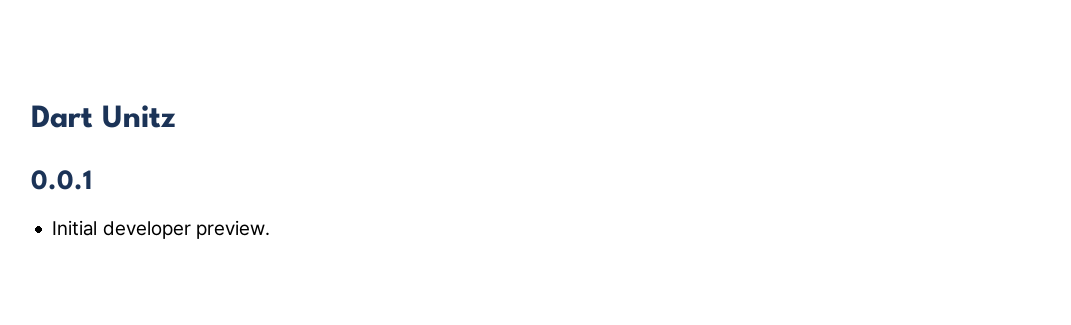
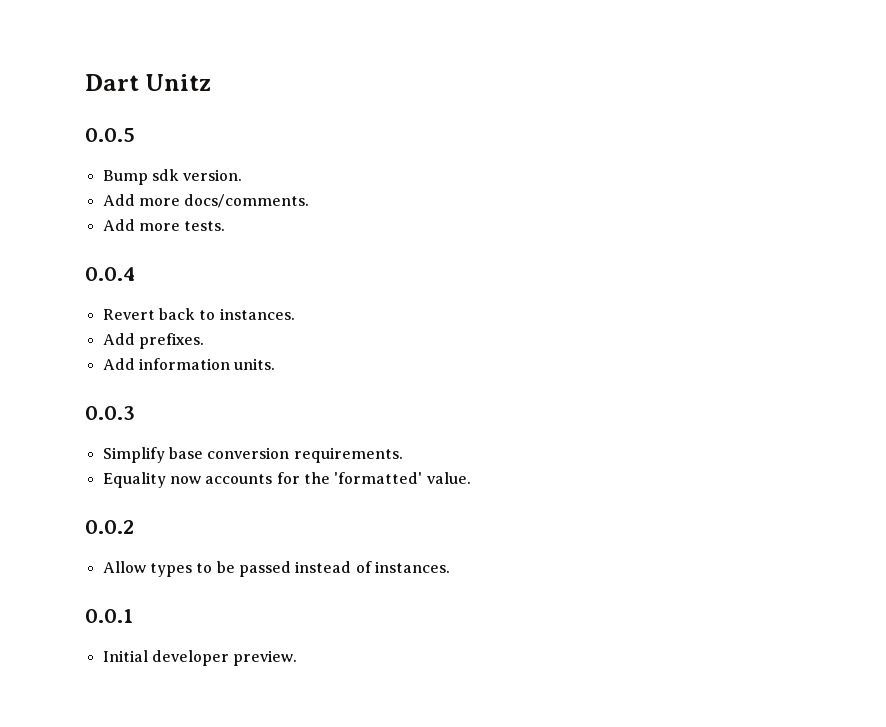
(176, 116) none -> [85,128,135,142] [102,169,243,185] [102,194,310,208] [102,219,226,231] [85,267,135,281] [102,308,295,320] [102,333,204,349] [102,358,276,370] [85,406,135,420] [102,447,403,463] [102,472,471,488] [85,520,134,534] [102,561,450,577] // 0.0.5 // Bump sdk version. // Add more docs/comments. // Add more tests. // 0.0.4 // Revert back to instances. // Add prefixes. // Add information units. // 0.0.3 // Simplify base conversion requirements. // Equality now accounts for the 'formatted' value. // 0.0.2 // Allow types to be passed instead of instances.

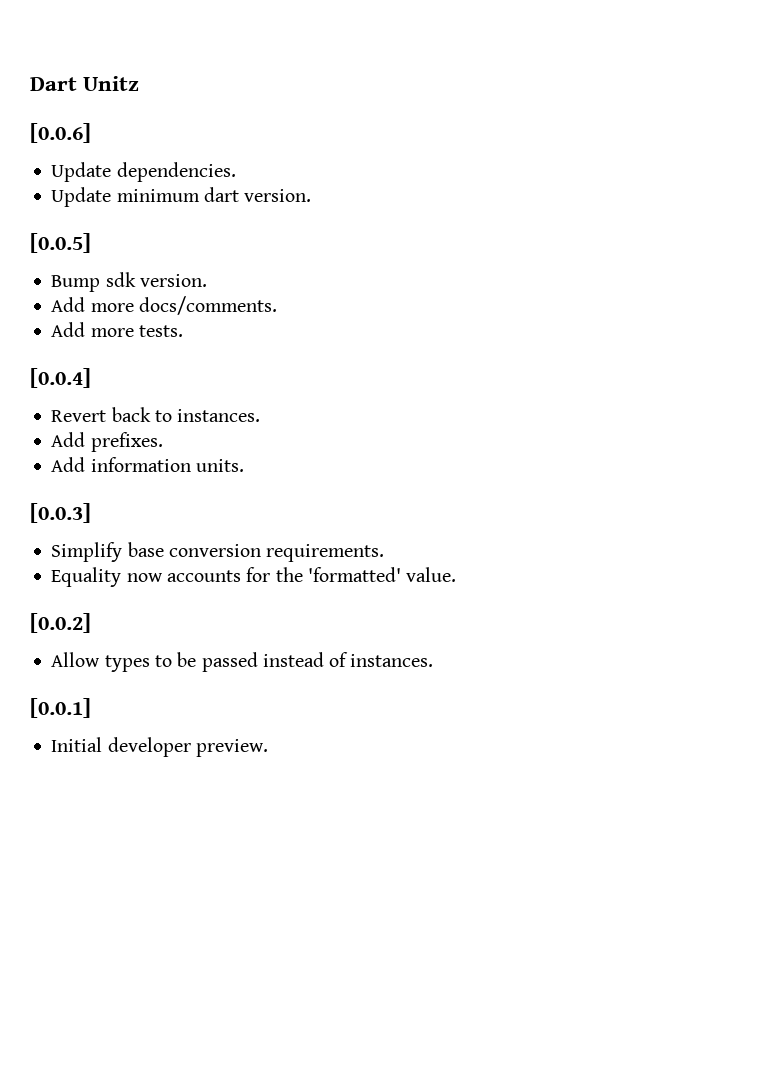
[85,128,135,142] 0.0.5 -> [30,123,91,143] [51,162,236,182] [51,187,312,207] [30,233,91,253] [0.0.6] // Update dependencies. // Update minimum dart version. // [0.0.5]
[85,267,135,281] 0.0.4 -> [30,368,91,388] [0.0.4]
[85,406,135,420] 0.0.3 -> [30,503,91,523] [0.0.3]
[85,520,134,534] 0.0.2 -> [30,613,91,633] [0.0.2]
[85,609,133,623] 0.0.1 -> [30,698,91,718] [0.0.1]

